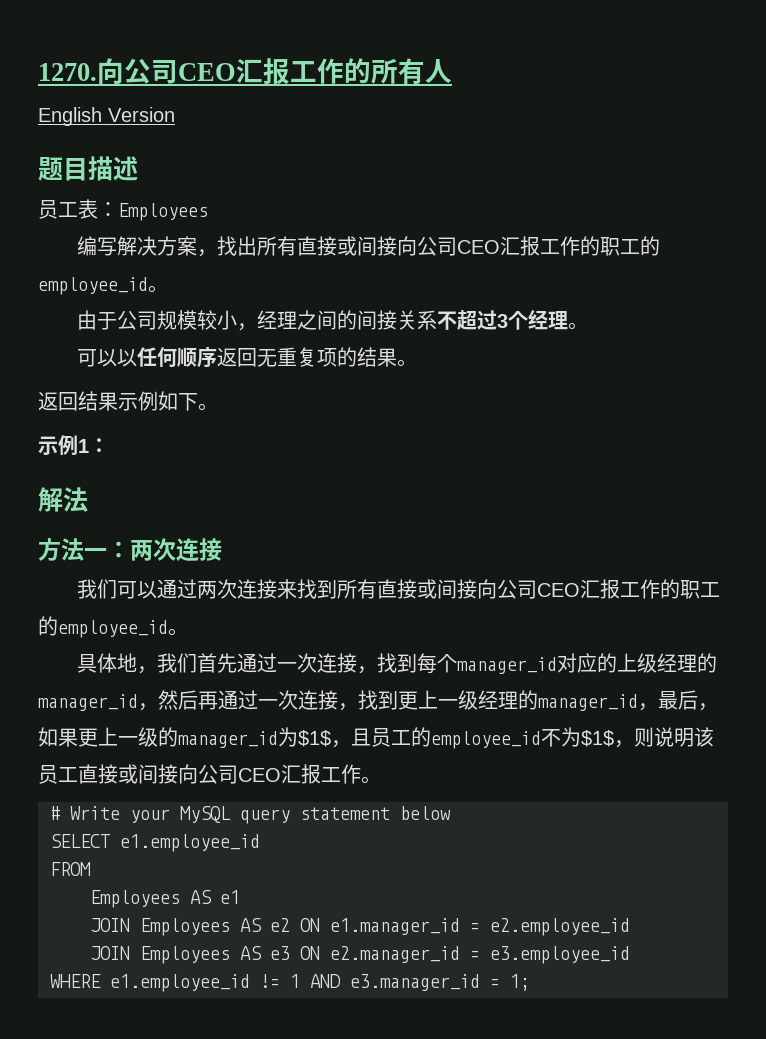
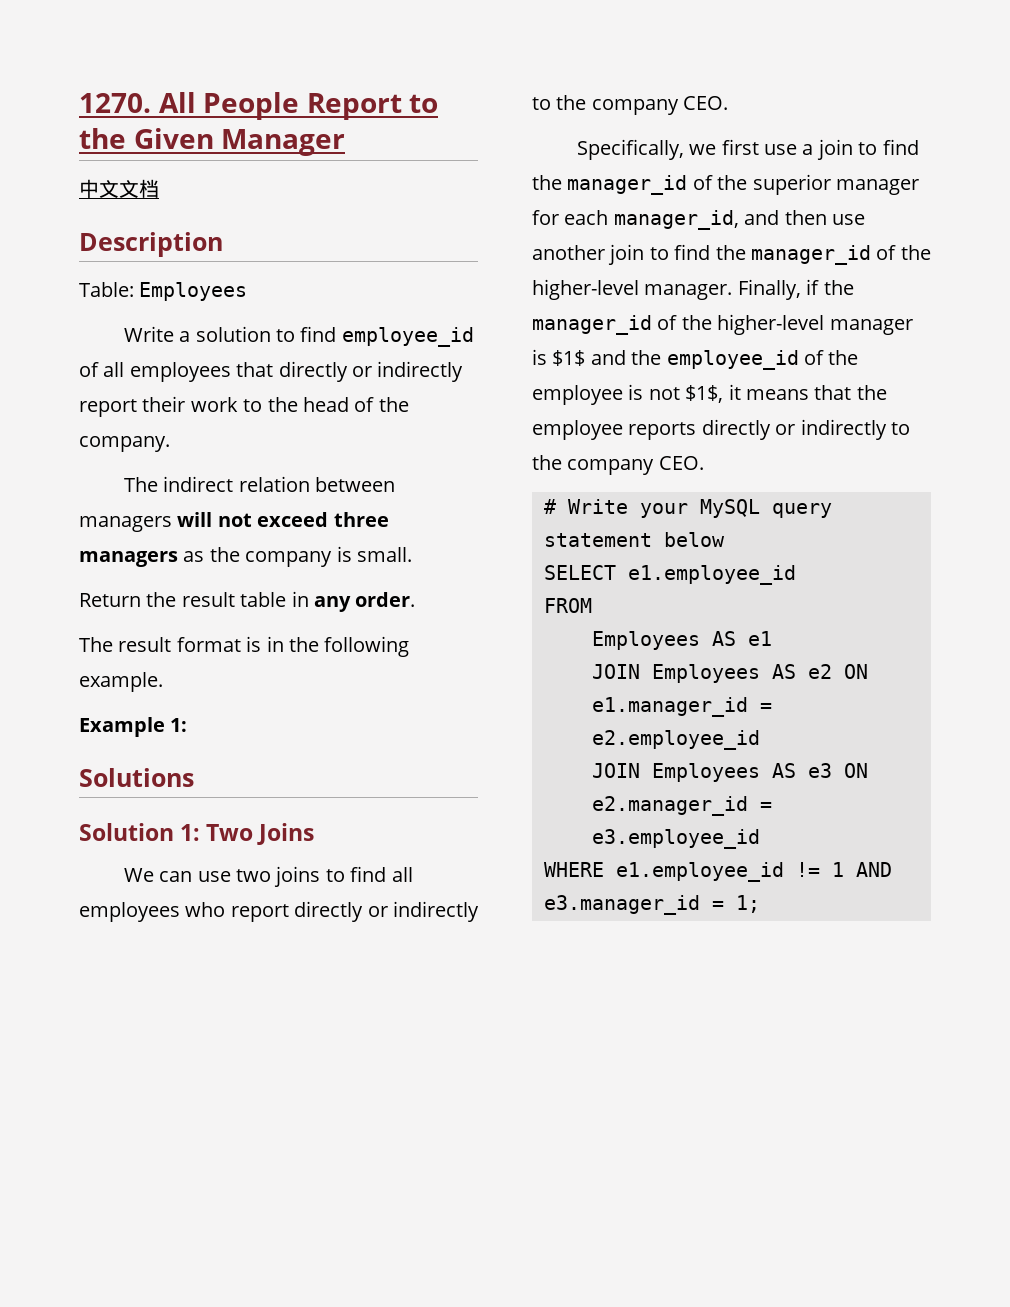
[97,58,452,85] [38,107,175,126] [38,156,138,181] [38,199,208,221] [77,236,661,257] [38,277,168,295] [77,310,589,331] [77,347,418,368] [38,391,218,411] [38,435,109,455] [38,487,88,512] [38,538,222,562] [77,579,721,599] [38,616,188,638] [77,653,718,674] [38,690,718,711] [38,727,714,749] [38,764,381,784] 向公司CEO汇报工作的所有人 // English Version // 题目描述 // 员工表：Employees // 编写解决方案，找出所有直接或间接向公司CEO汇报工作的职工的employee_id。 // 由于公司规模较小，经理之间的间接关系不超过3个经理。 // 可以以任何顺序返回无重复项的结果。 // 返回结果示例如下。 // 示例1： // 解法 // 方法一：两次连接 // 我们可以通过两次连接来找到所有直接或间接向公司CEO汇报工作的职工的employee_id。 // 具体地，我们首先通过一次连接，找到每个manager_id对应的上级经理的manager_id，然后再通过一次连接，找到更上一级经理的manager_id，最后，如果更上一级的manager_id为$1$，且员工的employee_id不为$1$，则说明该员工直接或间接向公司CEO汇报工作。 -> [158,92,439,120] [79,128,346,156] [79,179,159,198] [79,232,223,257] [79,282,248,301] [123,326,474,347] [79,361,464,382] [79,396,409,417] [79,436,170,452] [123,476,396,492] [79,512,389,532] [79,546,412,567] [79,591,416,612] [79,636,410,657] [79,672,163,692] [79,717,188,737] [79,768,194,787] [79,823,315,845] [123,866,413,887] [79,901,479,922] [532,95,729,115] [576,139,919,160] [532,174,919,195] [532,210,865,230] [532,244,931,265] [532,279,854,300] [532,314,913,335] [532,349,859,370] [532,384,887,405] [532,419,910,440] [532,455,704,475] All People Report to the Given Manager // 中文文档 // Description // Table: Employees // Write a solution to find employee_id of all employees that directly or indirectly report their work to the head of the company. // The indirect relation between managers will not exceed three managers as the company is small. // Return the result table in any order. // The result format is in the following example. // Example 1: // Solutions // Solution 1: Two Joins // We can use two joins to find all employees who report directly or indirectly to the company CEO. // Specifically, we first use a join to find the manager_id of the superior manager for each manager_id, and then use another join to find the manager_id of the higher-level manager. Finally, if the manager_id of the higher-level manager is $1$ and the employee_id of the employee is not $1$, it means that the employee reports directly or indirectly to the company CEO.

